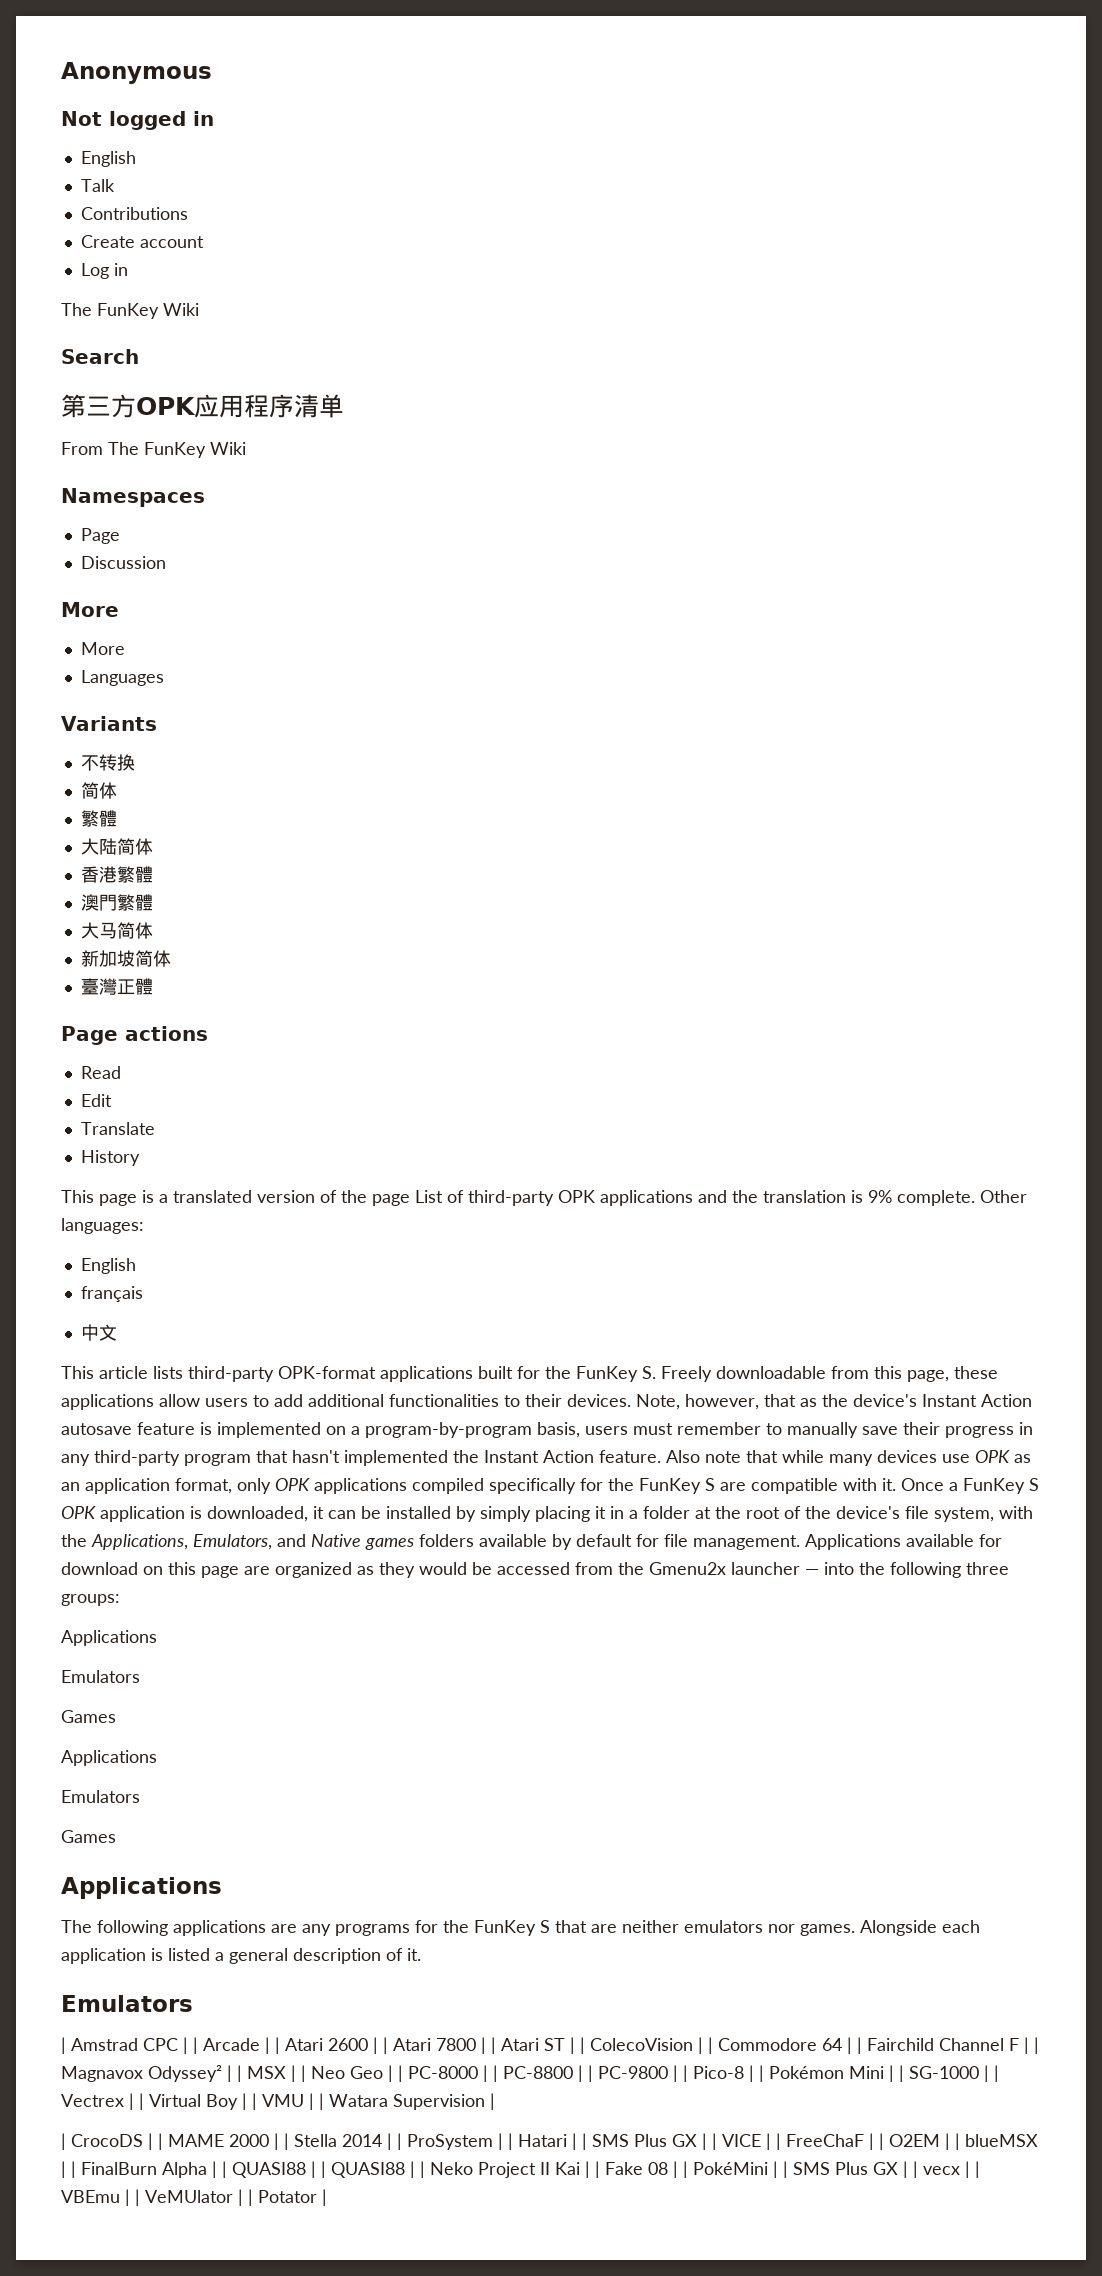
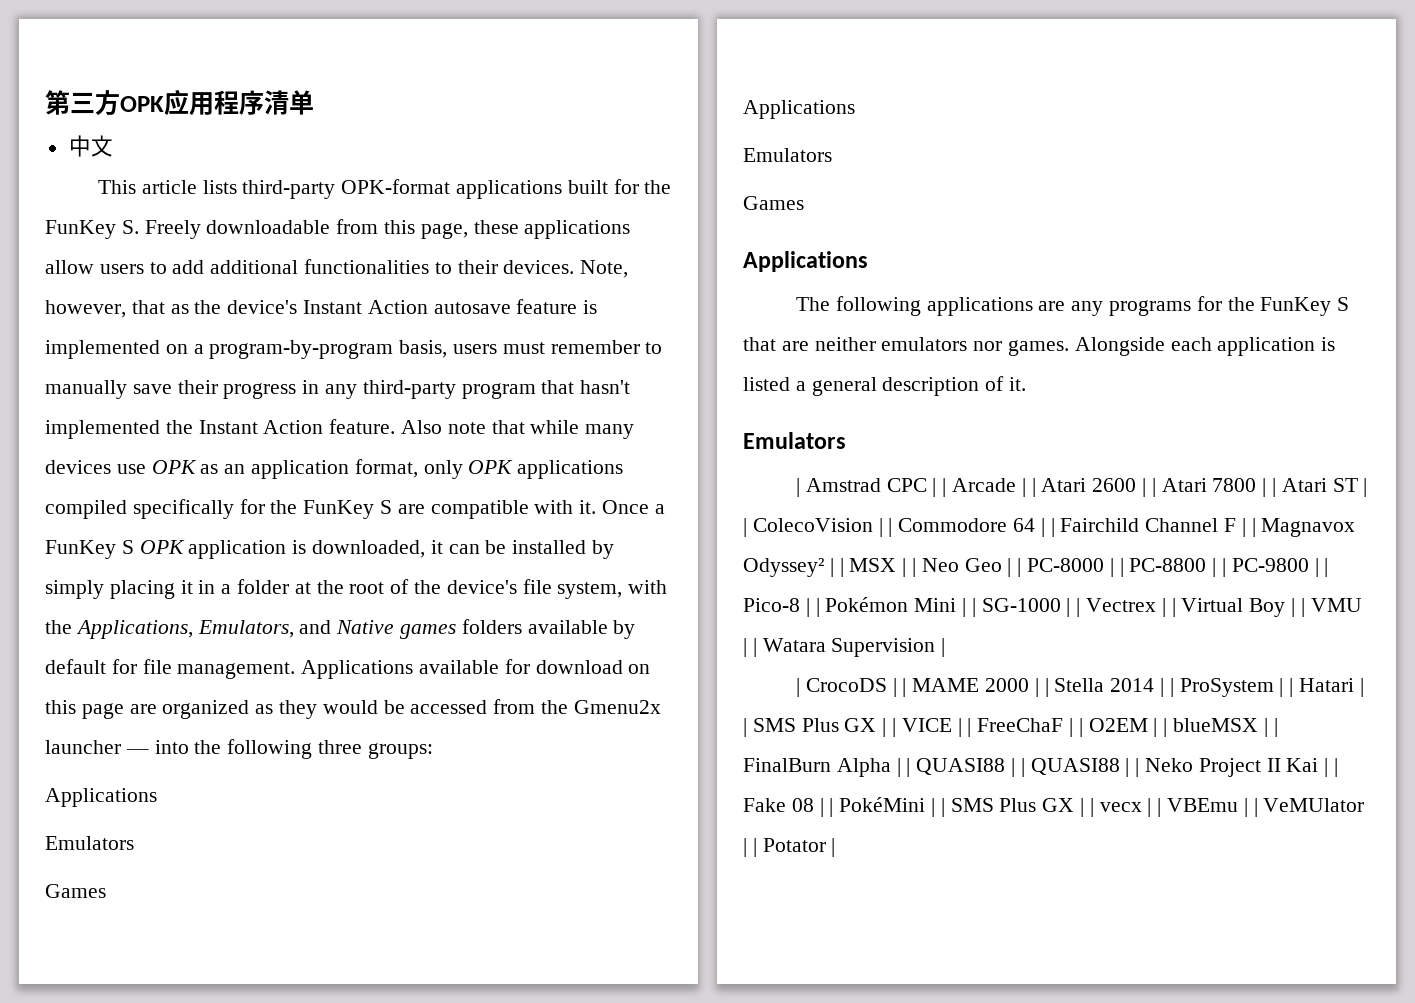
[61,62,212,84] [61,111,214,130] [80,151,136,167] [80,179,115,192] [80,207,188,220] [80,235,204,248] [80,263,128,279] [61,303,199,319] [61,349,139,364] Anonymous // Not logged in // English // Talk // Contributions // Create account // Log in // The FunKey Wiki // Search // -> (45, 102) none
[61,442,246,458] [61,488,205,507] [80,528,120,544] [80,556,166,569] [61,602,119,617] [80,642,125,655] [80,670,164,686] [61,716,157,731] [80,754,135,771] [80,782,117,799] [80,810,117,827] [80,838,153,855] [80,866,153,883] [80,894,153,911] [80,922,153,939] [80,950,171,967] [80,978,153,995] [61,1026,208,1045] [80,1066,121,1079] [80,1094,112,1107] [80,1122,155,1135] [80,1150,140,1166] [61,1190,1027,1206] [61,1218,144,1234] [80,1258,136,1274] [80,1286,143,1302] // From The FunKey Wiki // Namespaces // Page // Discussion // More // More // Languages // Variants // 不转换 // 简体 // 繁體 // 大陆简体 // 香港繁體 // 澳門繁體 // 大马简体 // 新加坡简体 // 臺灣正體 // Page actions // Read // Edit // Translate // History // This page is a translated version of the page List of third-party OPK applications and the translation is 9% complete. Other languages: // English // français -> (314, 102) none

